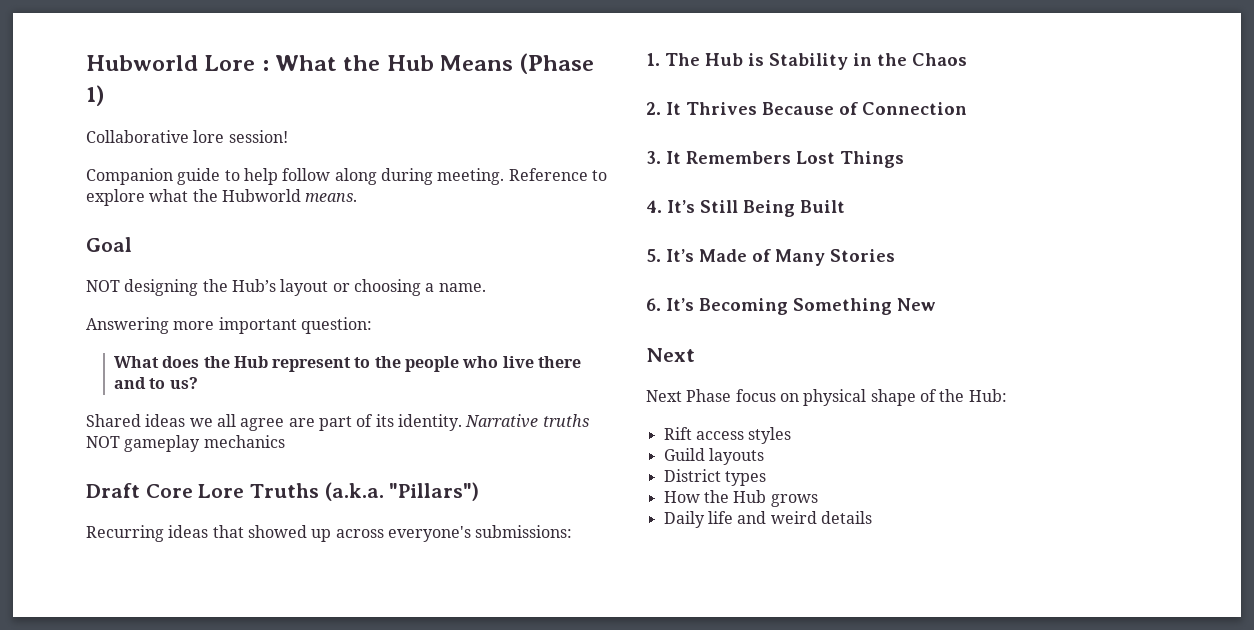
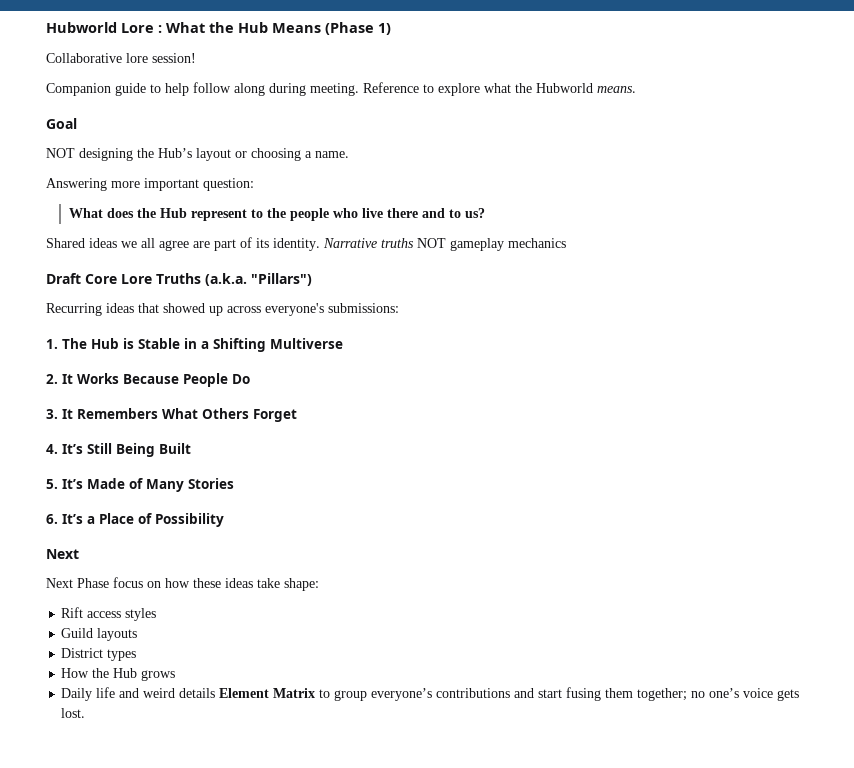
[769,53,967,70] [646,102,967,115] Stability in the Chaos // 2. It Thrives Because of Connection -> [138,338,343,352] [46,373,250,387] Stable in a Shifting Multiverse // 2. It Works Because People Do
[796,151,904,168] Lost Things -> [162,408,297,422] What Others Forget
[699,298,936,315] Becoming Something New -> [87,513,224,527] a Place of Possibility
[803,389,1007,406] physical shape of the Hub: -> [165,578,319,591] how these ideas take shape:
(872, 517) none -> [219,687,800,701] [61,708,86,718] Element Matrix to group everyone’s contributions and start fusing them together; no one’s voice gets lost.

